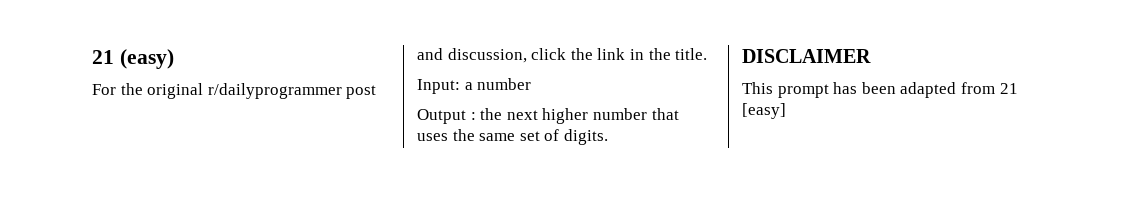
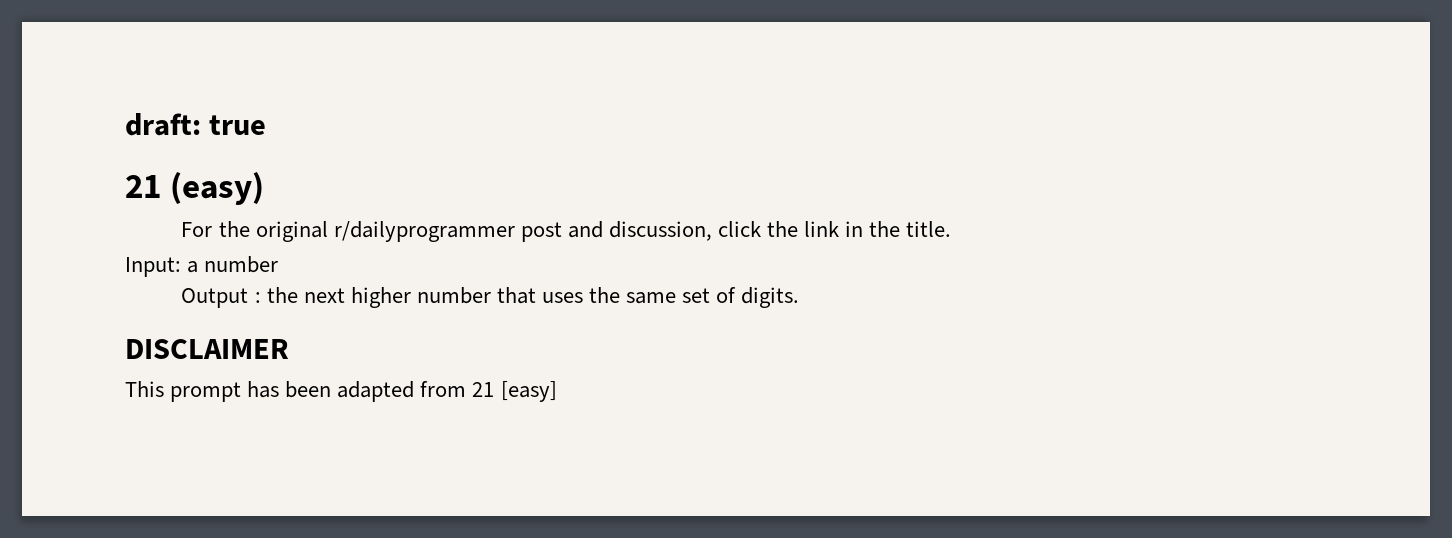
(92, 57) none -> [125,113,267,136] draft: true //

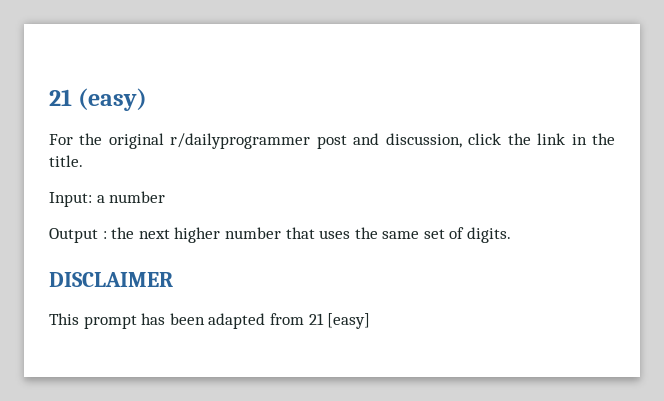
[125,113,267,136] draft: true // -> (49, 97) none

